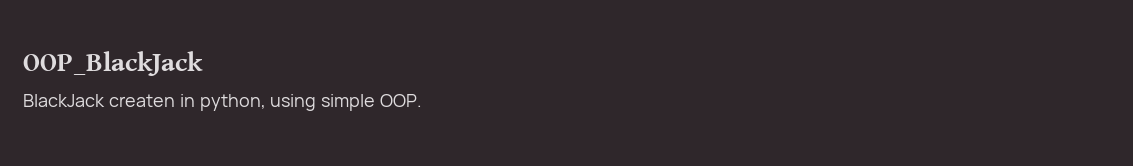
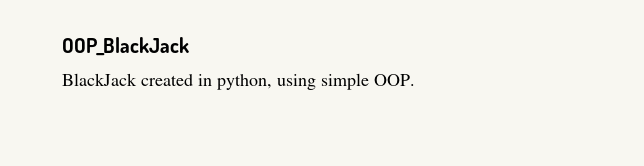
[108,94,175,107] createn -> [141,74,193,86] created

